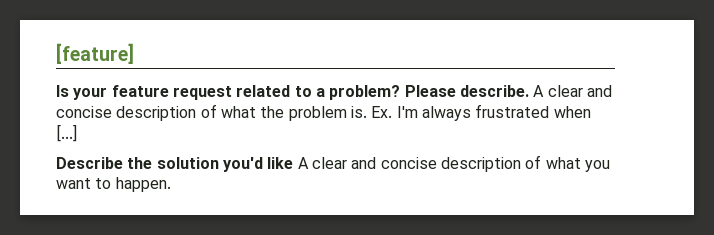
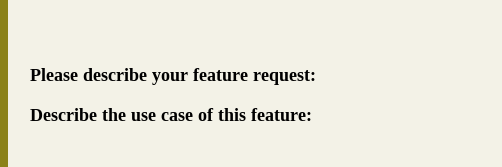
[56,43,134,64] [56,85,612,100] [56,104,591,121] [56,124,77,142] [56,155,610,172] [56,177,171,192] [feature] // Is your feature request related to a problem? Please describe. A clear and concise description of what the problem is. Ex. I'm always frustrated when [...] // Describe the solution you'd like A clear and concise description of what you want to happen. -> [30,68,316,85] [30,108,312,121] Please describe your feature request: // Describe the use case of this feature:

